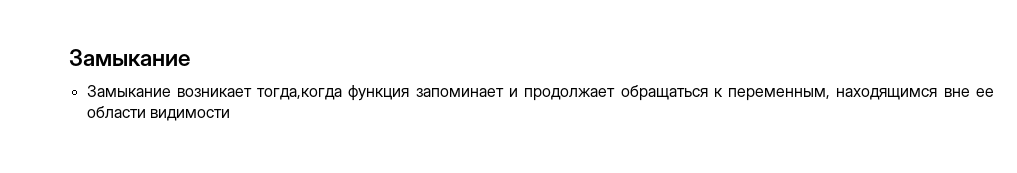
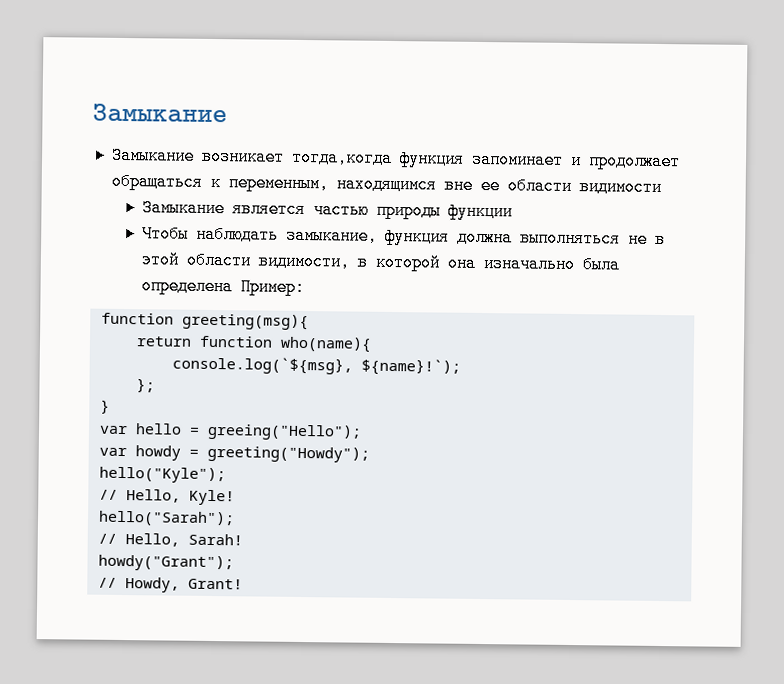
(230, 115) none -> [141,200,512,221] [141,226,665,249] [140,252,619,274] [140,278,305,297] [100,312,309,331] [135,335,372,353] [171,356,461,376] [135,378,155,393] [99,399,110,414] [98,423,362,441] [98,445,370,463] [98,466,226,484] [98,489,235,506] [97,510,235,527] [97,533,243,547] [97,554,234,572] [97,577,243,593] // Замыкание является частью природы функции // Чтобы наблюдать замыкание, функция должна выполняться не в этой области видимости, в которой она изначально была определена Пример: // function greeting(msg){ // return function who(name){ // console.log(`${msg}, ${name}!`); // }; // } // var hello = greeing("Hello"); // var howdy = greeting("Howdy"); // hello("Kyle"); // // Hello, Kyle! // hello("Sarah"); // // Hello, Sarah! // howdy("Grant"); // // Howdy, Grant!

